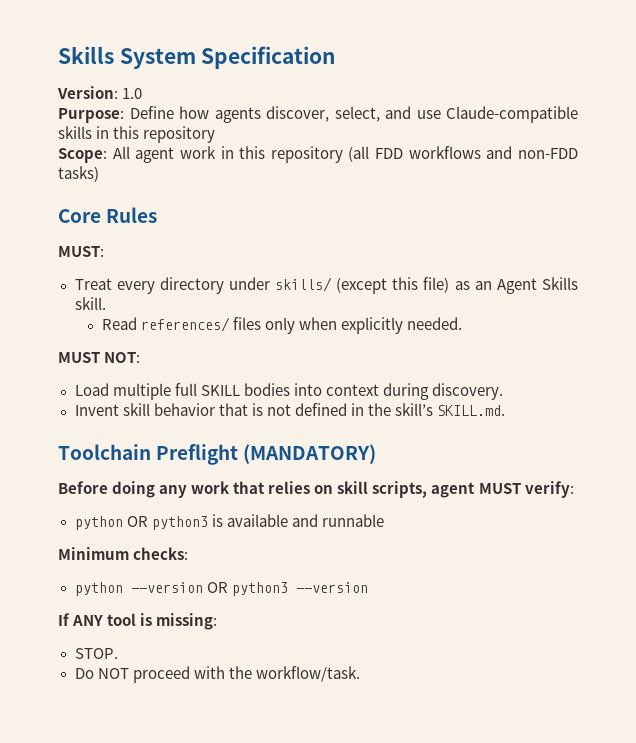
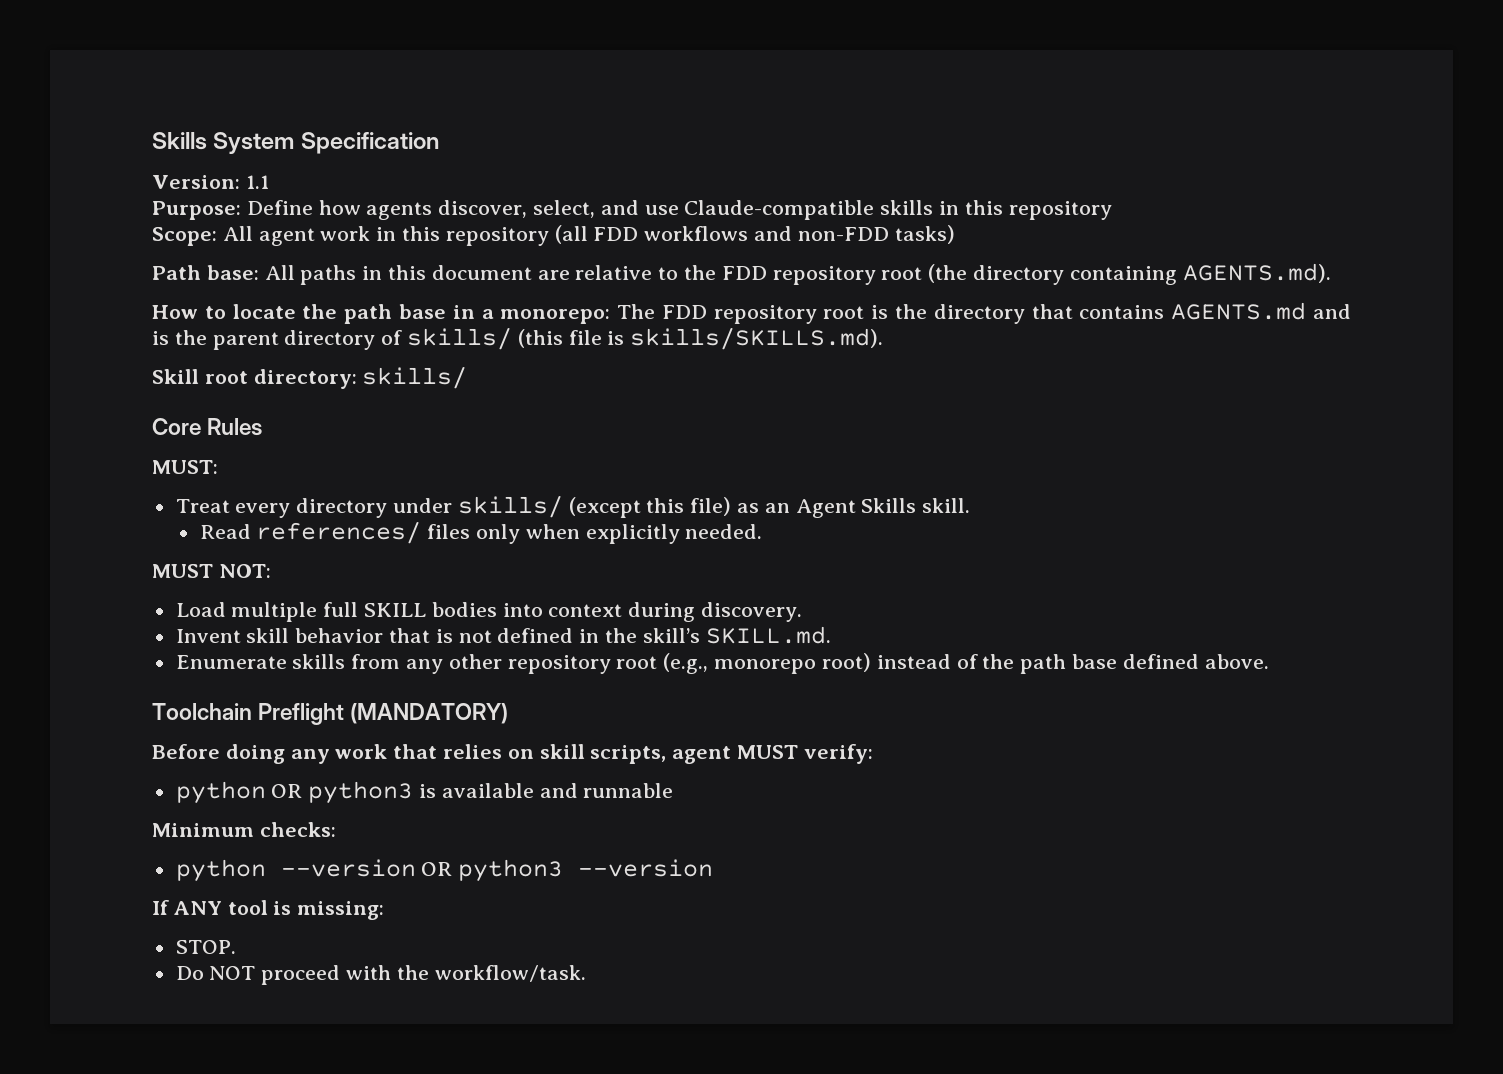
[122,88,143,99] 1.0 -> [245,175,269,189] 1.1
(99, 174) none -> [152,263,1331,285] [152,302,1351,324] [152,327,884,350] [152,366,468,389] // Path base: All paths in this document are relative to the FDD repository root (the directory containing AGENTS.md). // How to locate the path base in a monorepo: The FDD repository root is the directory that contains AGENTS.md and is the parent directory of skills/ (this file is skills/SKILLS.md). // Skill root directory: skills/
(506, 410) none -> [175,653,1269,674] // Enumerate skills from any other repository root (e.g., monorepo root) instead of the path base defined above.

